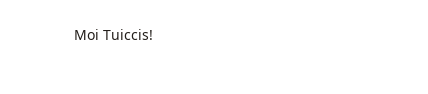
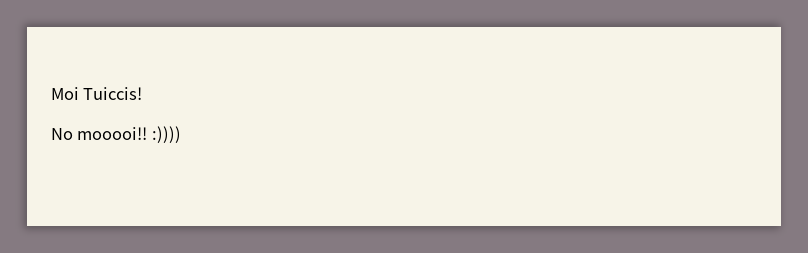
(153, 34) none -> [51,126,181,143] // No mooooi!! :))))

